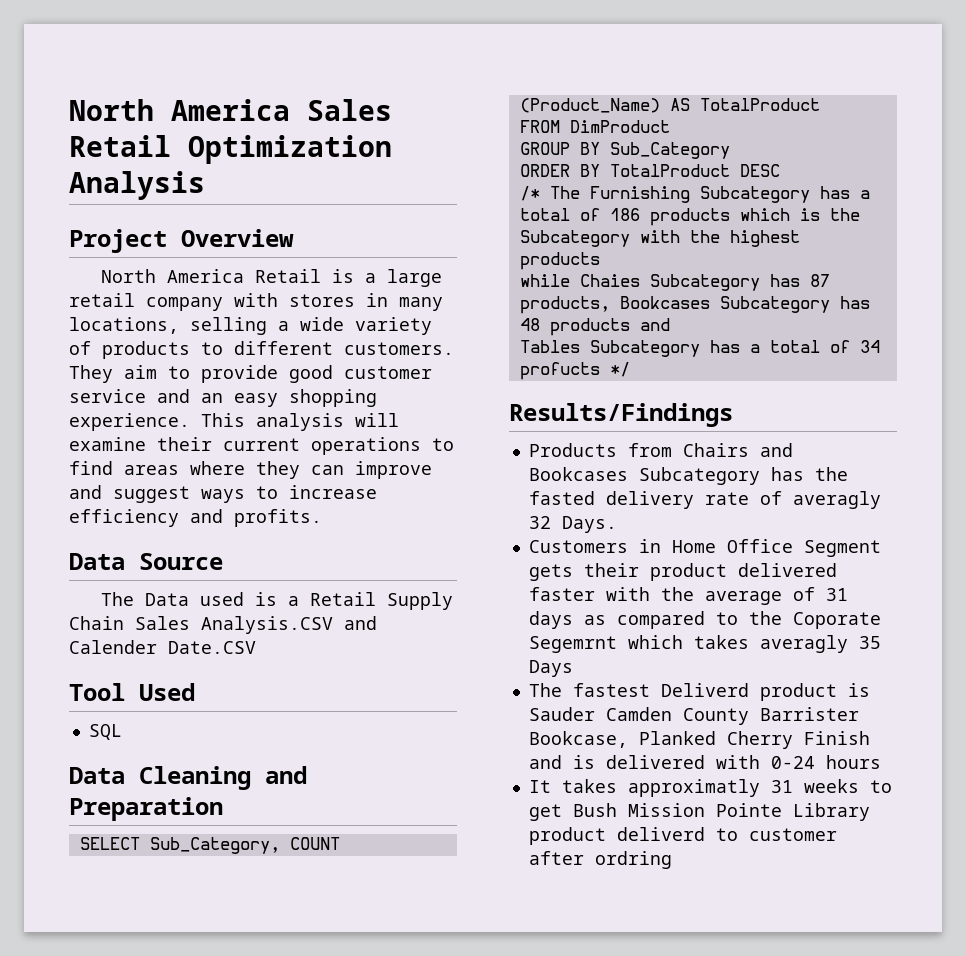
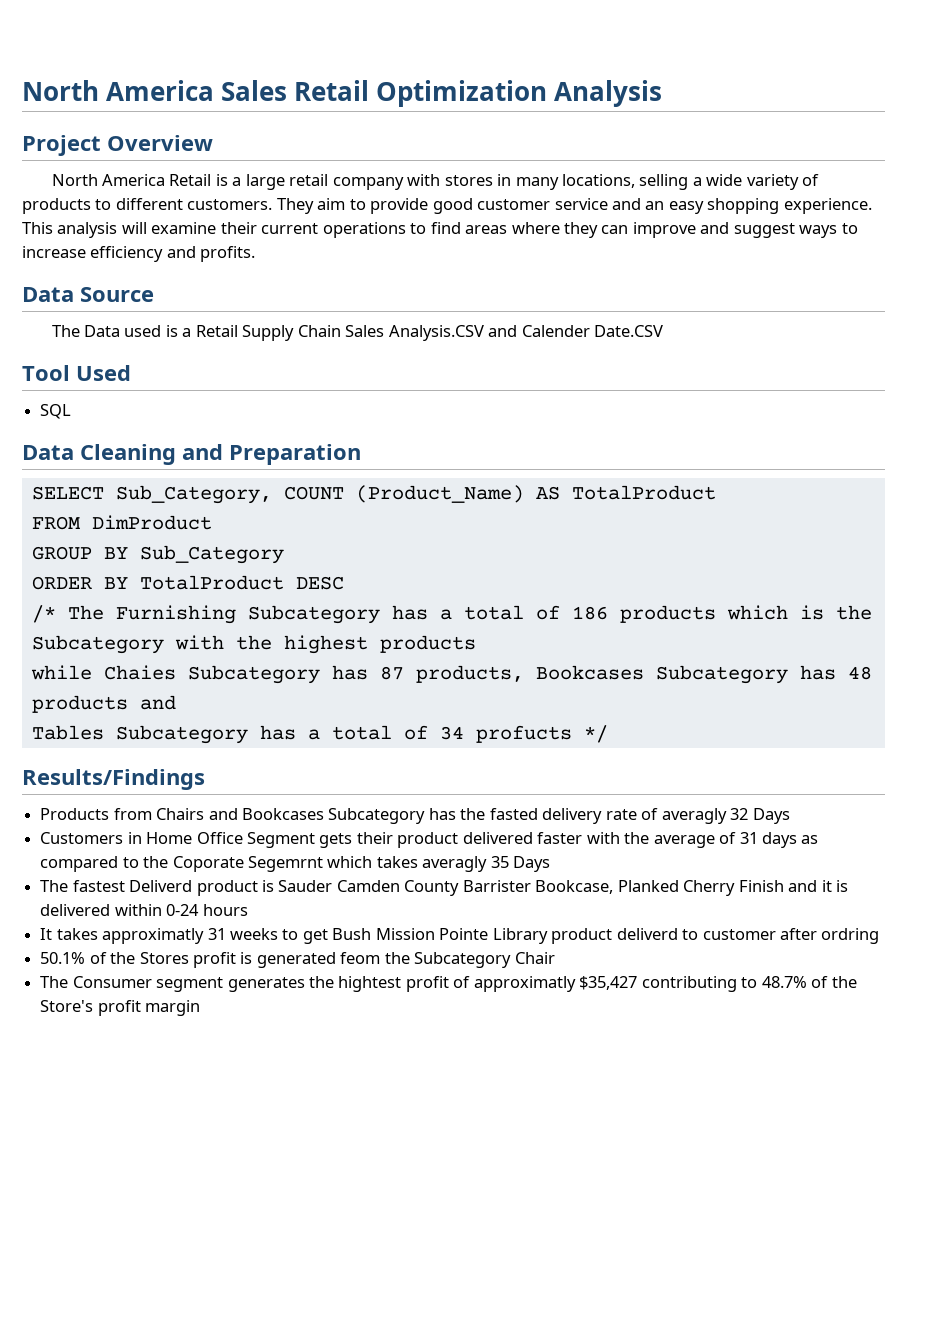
[561,516,617,533] Days. -> [752,808,790,824] Days
(562, 762) none -> [821,880,832,892] it
[715,755,760,769] with -> [114,904,162,916] within
(672, 860) none -> [40,952,555,968] [40,976,857,992] [40,1000,201,1016] // 50.1% of the Stores profit is generated feom the Subcategory Chair // The Consumer segment generates the hightest profit of approximatly $35,427 contributing to 48.7% of the Store's profit margin

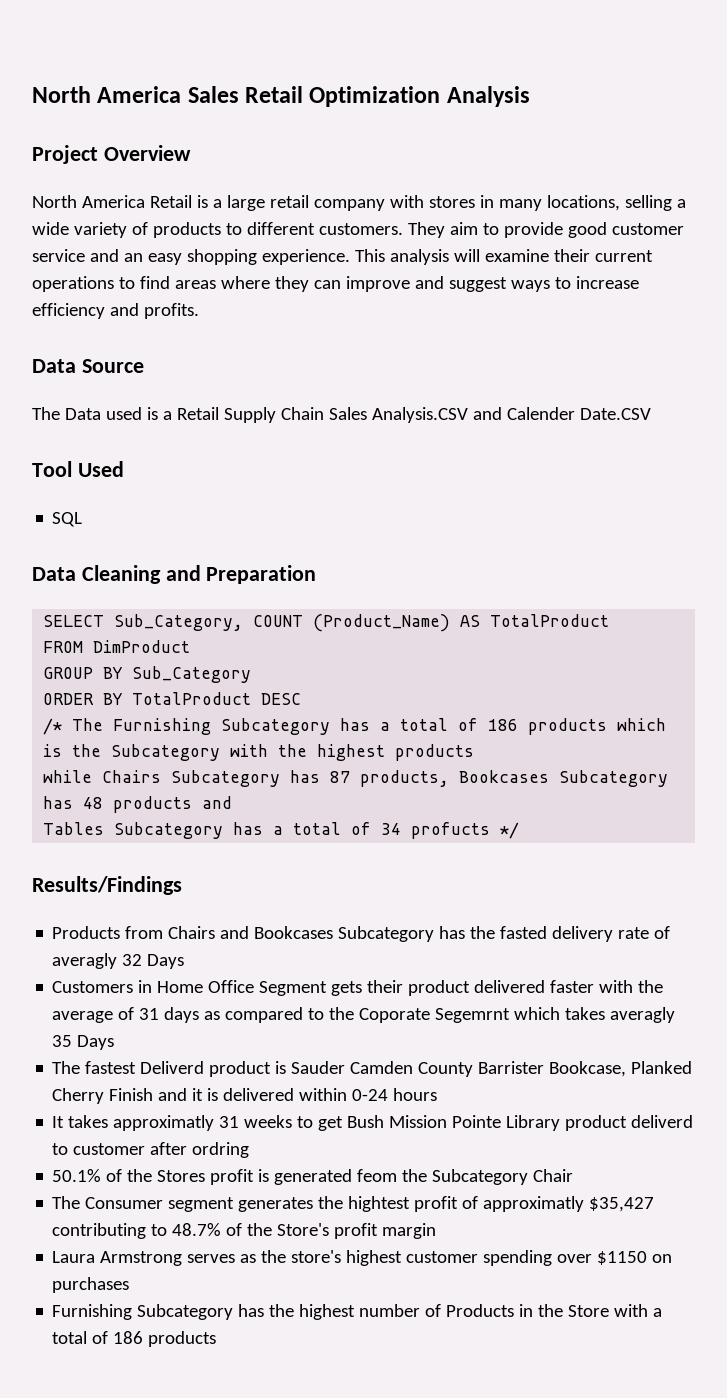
[103,665,176,680] Chaies -> [102,770,162,783] Chairs
(201, 1008) none -> [52,1250,673,1266] [52,1277,130,1293] [52,1304,663,1320] [52,1331,217,1347] // Laura Armstrong serves as the store's highest customer spending over $1150 on purchases // Furnishing Subcategory has the highest number of Products in the Store with a total of 186 products

